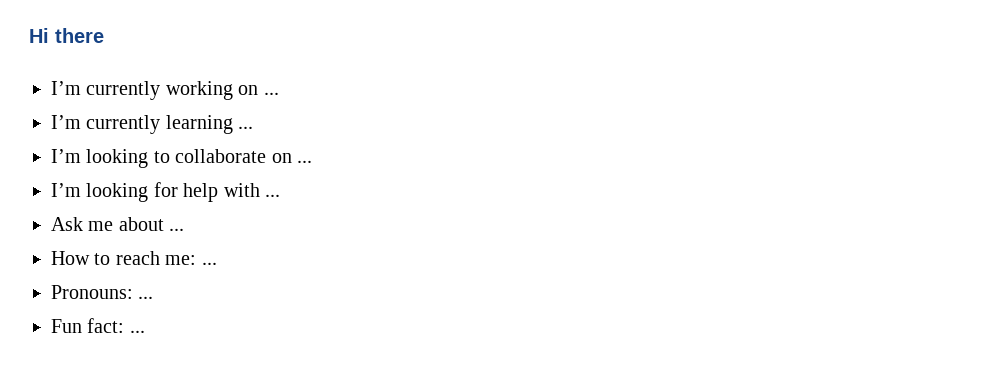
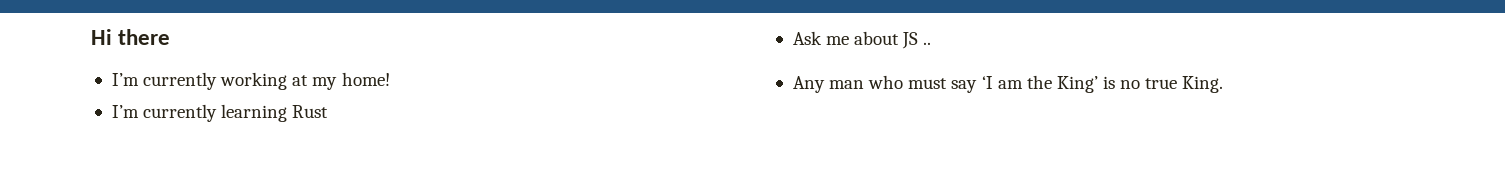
[238,85,279,95] on ... -> [292,72,390,90] at my home!
[238,126,254,129] [51,149,312,168] [51,182,280,202] [51,217,185,231] [51,251,217,265] [51,285,154,299] [51,318,145,333] ... // I’m looking to collaborate on ... // I’m looking for help with ... // Ask me about ... // How to reach me: ... // Pronouns: ... // Fun fact: ... -> [292,105,329,118] [792,31,932,49] [792,75,1224,93] Rust // Ask me about JS .. // Any man who must say ‘I am the King’ is no true King.

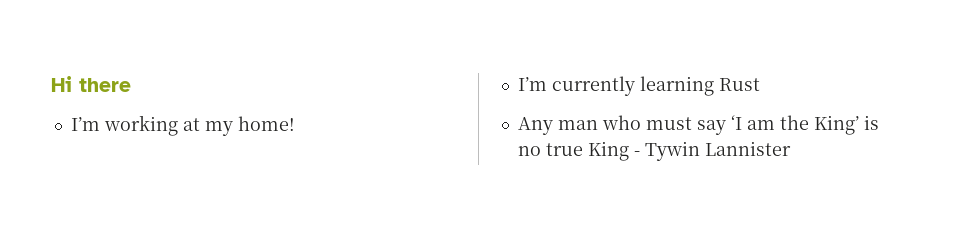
[143,72,218,90] currently -> (100, 124) none
[792,31,932,49] // Ask me about JS .. -> (760, 84) none
[1182,76,1224,93] King. -> [587,141,791,161] King - Tywin Lannister

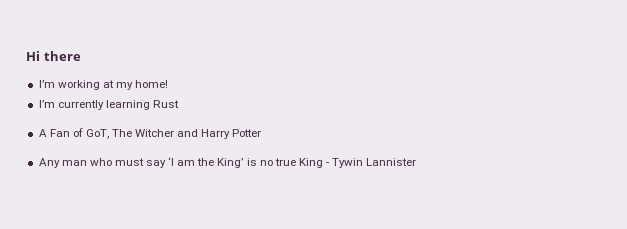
(760, 84) none -> [38,128,262,139] // A Fan of GoT, The Witcher and Harry Potter

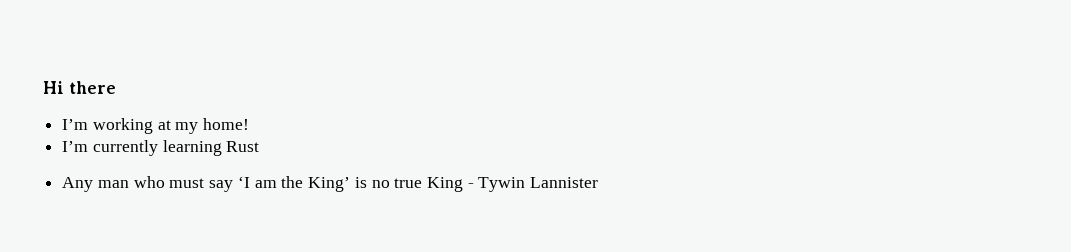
[38,128,262,139] // A Fan of GoT, The Witcher and Harry Potter -> (260, 146) none

